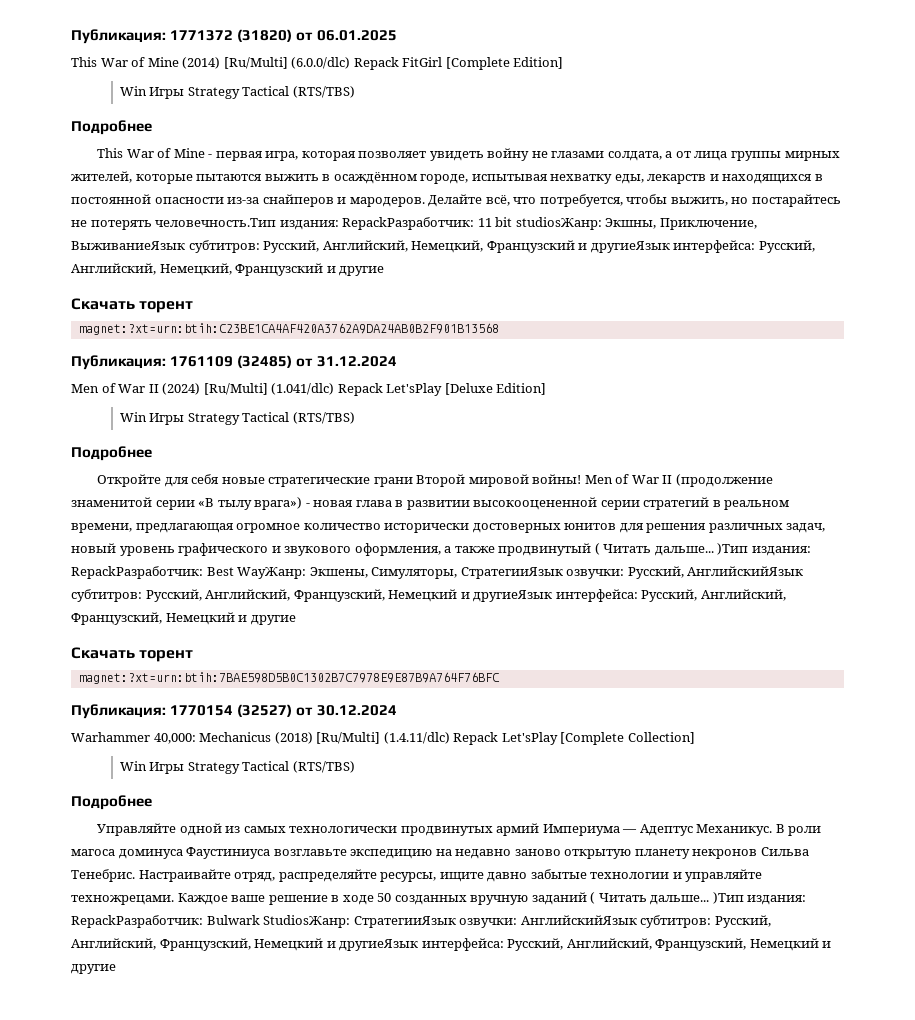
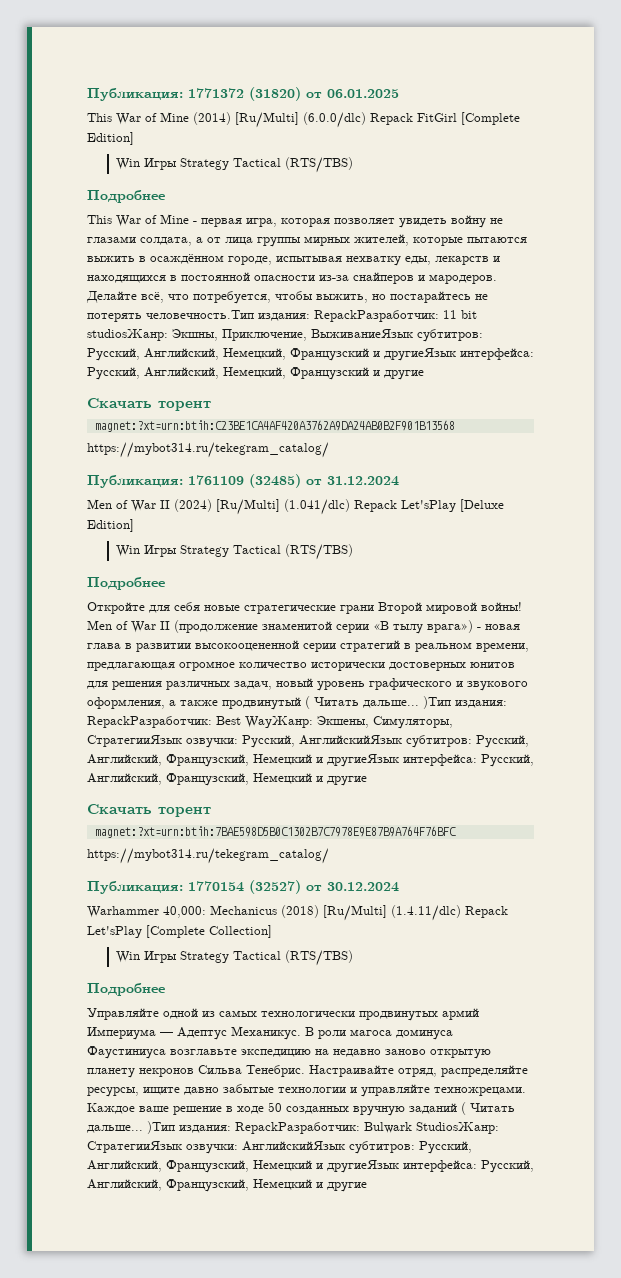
(499, 329) none -> [87,442,329,458] // https://mybot314.ru/tekegram_catalog/
(500, 678) none -> [87,848,329,864] // https://mybot314.ru/tekegram_catalog/

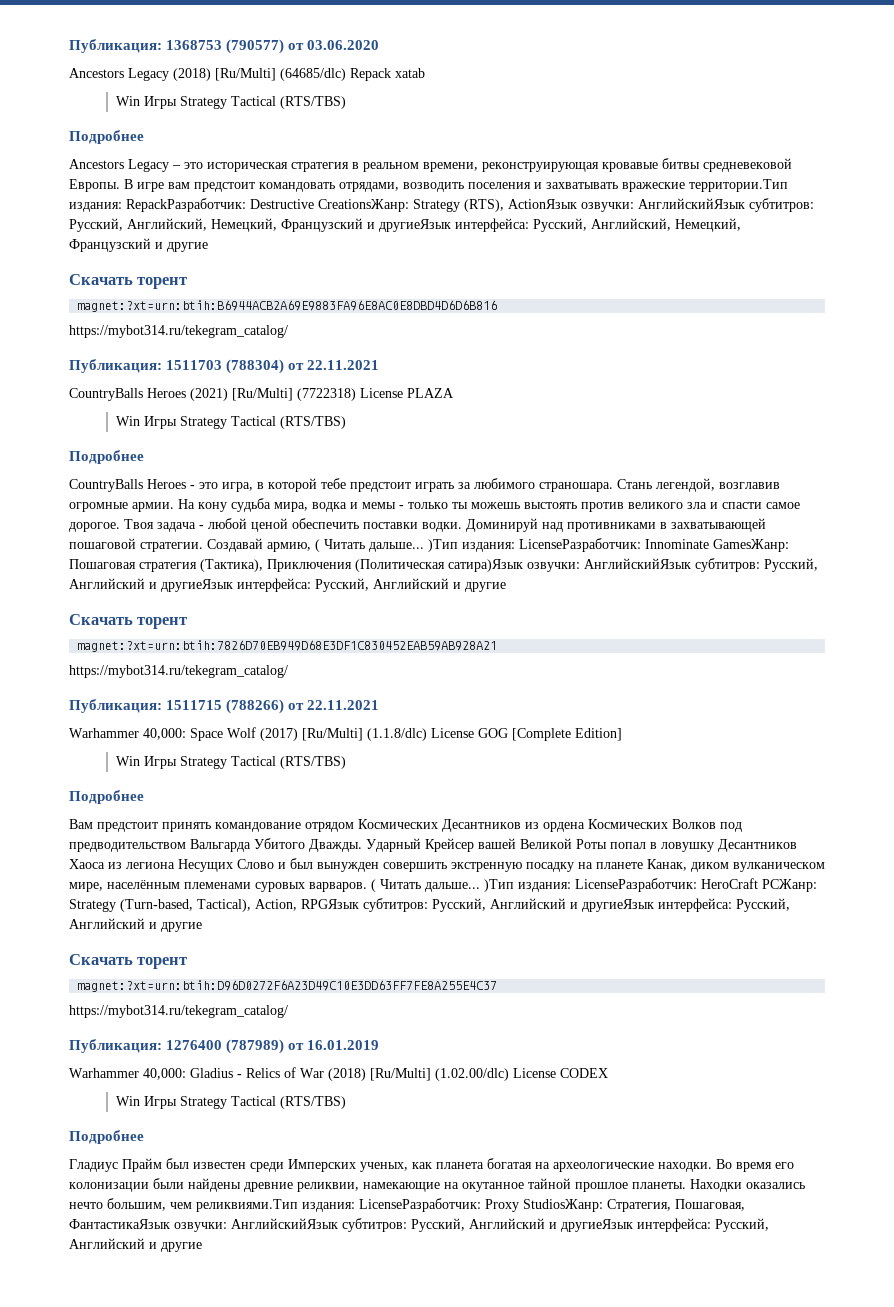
[87,87,399,101] [87,112,520,128] [87,132,134,145] [116,157,354,173] [87,190,165,203] [87,214,503,228] [87,234,527,247] [87,254,500,266] [87,272,497,284] [86,291,488,304] [87,310,477,322] [87,329,413,341] Публикация: 1771372 (31820) от 06.01.2025 // This War of Mine (2014) [Ru/Multi] (6.0.0/dlc) Repack FitGirl [Complete Edition] // Win Игры Strategy Tactical (RTS/TBS) // Подробнее // This War of Mine - первая игра, которая позволяет увидеть войну не глазами солдата, а от лица группы мирных жителей, которые пытаются выжить в осаждённом городе, испытывая нехватку еды, лекарств и находящихся в постоянной опасности из-за снайперов и мародеров. Делайте всё, что потребуется, чтобы выжить, но постарайтесь не потерять человечность.Тип издания: RepackРазработчик: 11 bit studiosЖанр: Экшны, Приключение, ВыживаниеЯзык -> [69,39,380,54] [69,68,425,81] [115,96,346,109] [69,130,144,144] [69,158,792,172] [69,179,788,192] [69,198,745,212] Публикация: 1368753 (790577) от 03.06.2020 // Ancestors Legacy (2018) [Ru/Multi] (64685/dlc) Repack xatab // Win Игры Strategy Tactical (RTS/TBS) // Подробнее // Ancestors Legacy – это историческая стратегия в реальном времени, реконструирующая кровавые битвы средневековой Европы. В игре вам предстоит командовать отрядами, возводить поселения и захватывать вражеские территории.Тип издания: RepackРазработчик: Destructive CreationsЖанр: Strategy (RTS), ActionЯзык озвучки: АнглийскийЯзык
[94,420,455,432] [87,442,329,458] [87,474,399,488] [87,499,504,515] [87,519,134,532] [116,544,354,560] [87,577,165,590] [87,602,522,614] [87,620,520,634] [87,640,529,652] [87,661,515,671] [87,678,528,691] [87,696,507,710] [87,716,453,729] [87,735,529,748] [87,754,534,767] [87,773,367,786] [87,804,211,817] [94,826,456,838] [87,848,329,864] [87,880,399,894] [87,905,508,921] [87,925,272,938] [116,950,354,966] [87,983,165,996] [87,1008,479,1021] [87,1026,453,1040] [87,1046,491,1059] [87,1065,528,1078] [87,1084,526,1097] [87,1102,515,1116] [87,1121,499,1134] [87,1141,472,1154] [87,1160,534,1173] [87,1179,312,1192] magnet:?xt=urn:btih:C23BE1CA4AF420A3762A9DA24AB0B2F901B13568 // https://mybot314.ru/tekegram_catalog/ // Публикация: 1761109 (32485) от 31.12.2024 // Men of War II (2024) [Ru/Multi] (1.041/dlc) Repack Let'sРlay [Deluxe Edition] // Win Игры Strategy Tactical (RTS/TBS) // Подробнее // Откройте для себя новые стратегические грани Второй мировой войны! Men of War II (продолжение знаменитой серии «В тылу врага») - новая глава в развитии высокооцененной серии стратегий в реальном времени, предлагающая огромное количество исторически достоверных юнитов для решения различных задач, новый уровень графического и звукового оформления, а также продвинутый ( Читать дальше... )Тип издания: RepackРазработчик: Best WayЖанр: Экшены, Симуляторы, СтратегииЯзык озвучки: Русский, АнглийскийЯзык субтитров: Русский, Английский, Французский, Немецкий и другиеЯзык интерфейса: Русский, Английский, Французский, Немецкий и другие // Скачать торент // magnet:?xt=urn:btih:7BAE598D5B0C1302B7C7978E9E87B9A764F76BFC // https://mybot314.ru/tekegram_catalog/ // Публикация: 1770154 (32527) от 30.12.2024 // Warhammer 40,000: Mechanicus (2018) [Ru/Multi] (1.4.11/dlc) Repack Let'sРlay [Complete Collection] // Win Игры Strategy Tactical (RTS/TBS) // Подробнее // Управляйте одной из самых технологически продвинутых армий Империума — Адептус Механикус. В роли магоса доминуса Фаустиниуса возглавьте экспедицию на недавно заново открытую планету некронов Сильва Тенебрис. Настраивайте отряд, распределяйте ресурсы, ищите давно забытые технологии и управляйте техножрецами. Каждое ваше решение в ходе 50 созданных вручную заданий ( Читать дальше... )Тип издания: RepackРазработчик: Bulwark StudiosЖанр: СтратегииЯзык озвучки: АнглийскийЯзык субтитров: Русский, Английский, Французский, Немецкий и другиеЯзык интерфейса: Русский, Английский, Французский, Немецкий -> [77,300,498,312] [69,325,288,338] [69,359,380,374] [69,388,454,401] [115,416,346,429] [69,450,144,464] [69,478,780,492] [69,498,800,512] [69,518,766,532] [69,538,789,552] [69,558,818,572] [69,578,506,592] [69,614,188,629] [77,640,498,652] [69,665,288,678] [69,699,380,714] [69,727,622,741] [115,756,346,769] [69,790,144,804] [69,819,742,832] [69,838,797,852] [69,858,825,872] [69,878,817,892] [69,898,790,912] [69,918,202,932] [69,954,188,969] [77,980,498,992] [69,1005,288,1018] [69,1039,380,1054] [69,1067,608,1081] [115,1096,346,1109] [69,1130,144,1144] [69,1158,794,1172] [69,1178,805,1192] [69,1198,745,1212] [69,1218,769,1232] [69,1238,145,1249] magnet:?xt=urn:btih:B6944ACB2A69E9883FA96E8AC0E8DBD4D6D6B816 // https://mybot314.ru/tekegram_catalog/ // Публикация: 1511703 (788304) от 22.11.2021 // CountryBalls Heroes (2021) [Ru/Multi] (7722318) License PLAZA // Win Игры Strategy Tactical (RTS/TBS) // Подробнее // CountryBalls Heroes - это игра, в которой тебе предстоит играть за любимого страношара. Стань легендой, возглавив огромные армии. На кону судьба мира, водка и мемы - только ты можешь выстоять против великого зла и спасти самое дорогое. Твоя задача - любой ценой обеспечить поставки водки. Доминируй над противниками в захватывающей пошаговой стратегии. Создавай армию, ( Читать дальше... )Тип издания: LicenseРазработчик: Innominate GamesЖанр: Пошаговая стратегия (Тактика), Приключения (Политическая сатира)Язык озвучки: АнглийскийЯзык субтитров: Русский, Английский и другиеЯзык интерфейса: Русский, Английский и другие // Скачать торент // magnet:?xt=urn:btih:7826D70EB949D68E3DF1C830452EAB59AB928A21 // https://mybot314.ru/tekegram_catalog/ // Публикация: 1511715 (788266) от 22.11.2021 // Warhammer 40,000: Space Wolf (2017) [Ru/Multi] (1.1.8/dlc) License GOG [Complete Edition] // Win Игры Strategy Tactical (RTS/TBS) // Подробнее // Вам предстоит принять командование отрядом Космических Десантников из ордена Космических Волков под предводительством Вальгарда Убитого Дважды. Ударный Крейсер вашей Великой Роты попал в ловушку Десантников Хаоса из легиона Несущих Слово и был вынужден совершить экстренную посадку на планете Канак, диком вулканическом мире, населённым племенами суровых варваров. ( Читать дальше... )Тип издания: LicenseРазработчик: HeroCraft PCЖанр: Strategy (Turn-based, Tactical), Action, RPGЯзык субтитров: Русский, Английский и другиеЯзык интерфейса: Русский, Английский и другие // Скачать торент // magnet:?xt=urn:btih:D96D0272F6A23D49C10E3DD63FF7FE8A255E4C37 // https://mybot314.ru/tekegram_catalog/ // Публикация: 1276400 (787989) от 16.01.2019 // Warhammer 40,000: Gladius - Relics of War (2018) [Ru/Multi] (1.02.00/dlc) License CODEX // Win Игры Strategy Tactical (RTS/TBS) // Подробнее // Гладиус Прайм был известен среди Имперских ученых, как планета богатая на археологические находки. Во время его колонизации были найдены древние реликвии, намекающие на окутанное тайной прошлое планеты. Находки оказались нечто большим, чем реликвиями.Тип издания: LicenseРазработчик: Proxy StudiosЖанр: Стратегия, Пошаговая, ФантастикаЯзык озвучки: АнглийскийЯзык субтитров: Русский, Английский и другиеЯзык интерфейса: Русский, Английский

